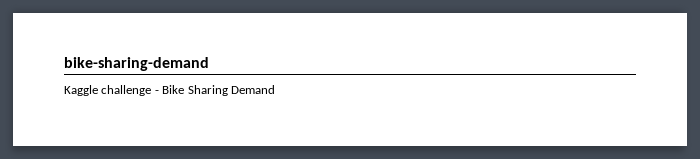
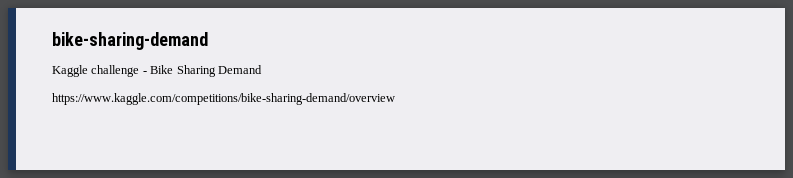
(275, 89) none -> [52,93,395,105] // https://www.kaggle.com/competitions/bike-sharing-demand/overview

